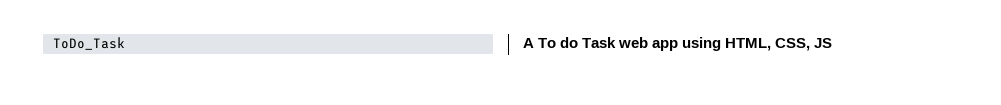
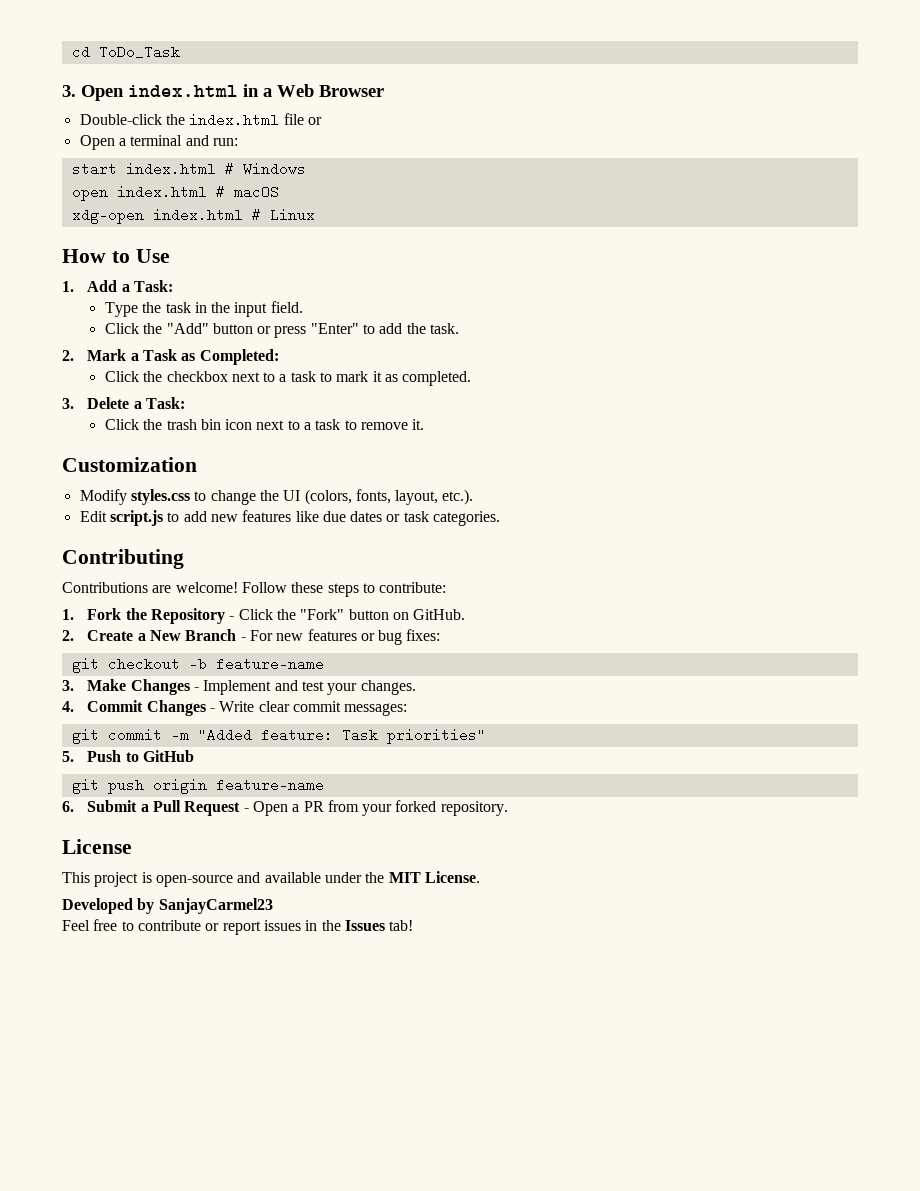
(52, 43) none -> [71,45,90,59] cd
[523,37,833,51] A To do Task web app using HTML, CSS, JS -> [62,84,384,101] [79,113,322,127] [79,135,238,150] [71,162,306,176] [71,185,279,201] [71,208,315,224] [62,249,170,263] [62,280,173,292] [104,301,303,317] [104,323,460,338] [62,349,279,365] [104,371,472,386] [62,397,185,409] [104,419,425,430] [62,457,197,472] [79,489,474,505] [79,510,501,526] [62,549,184,569] [62,582,447,597] [62,608,466,624] [62,629,441,645] [71,657,324,673] [62,679,416,695] [62,700,408,716] [71,728,486,744] [62,750,194,762] [71,778,324,794] [62,800,508,816] [62,839,132,854] [62,871,480,887] [62,898,273,914] [62,919,414,935] 3. Open index.html in a Web Browser // Double-click the index.html file or // Open a terminal and run: // start index.html # Windows // open index.html # macOS // xdg-open index.html # Linux // How to Use // 1. Add a Task: // Type the task in the input field. // Click the "Add" button or press "Enter" to add the task. // 2. Mark a Task as Completed: // Click the checkbox next to a task to mark it as completed. // 3. Delete a Task: // Click the trash bin icon next to a task to remove it. // Customization // Modify styles.css to change the UI (colors, fonts, layout, etc.). // Edit script.js to add new features like due dates or task categories. // Contributing // Contributions are welcome! Follow these steps to contribute: // 1. Fork the Repository - Click the "Fork" button on GitHub. // 2. Create a New Branch - For new features or bug fixes: // git checkout -b feature-name // 3. Make Changes - Implement and test your changes. // 4. Commit Changes - Write clear commit messages: // git commit -m "Added feature: Task priorities" // 5. Push to GitHub // git push origin feature-name // 6. Submit a Pull Request - Open a PR from your forked repository. // License // This project is open-source and available under the MIT License. // Developed by SanjayCarmel23 // Feel free to contribute or report issues in the Issues tab!

